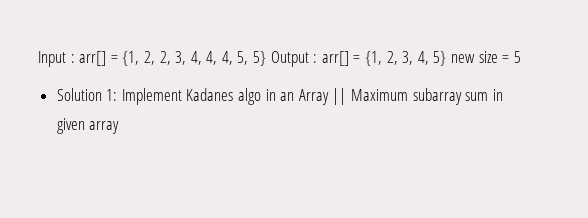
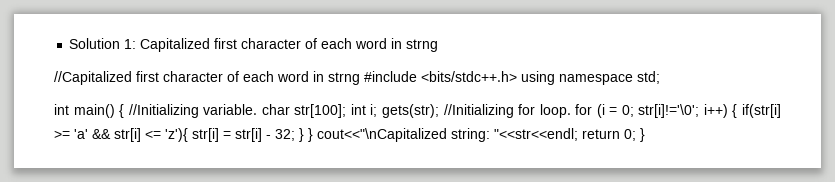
[38,51,521,67] [56,88,503,105] [56,118,120,134] Input : arr[] = {1, 2, 2, 3, 4, 4, 4, 5, 5} Output : arr[] = {1, 2, 3, 4, 5} new size = 5 // Solution 1: Implement Kadanes algo in an Array || Maximum subarray sum in given array -> [69,38,439,52] [54,71,660,85] [54,104,781,118] [54,128,645,142] Solution 1: Capitalized first character of each word in strng // //Capitalized first character of each word in strng #include <bits/stdc++.h> using namespace std; // int main() { //Initializing variable. char str[100]; int i; gets(str); //Initializing for loop. for (i = 0; str[i]!='\0'; i++) { if(str[i] >= 'a' && str[i] <= 'z'){ str[i] = str[i] - 32; } } cout<<"\nCapitalized string: "<<str<<endl; return 0; }

